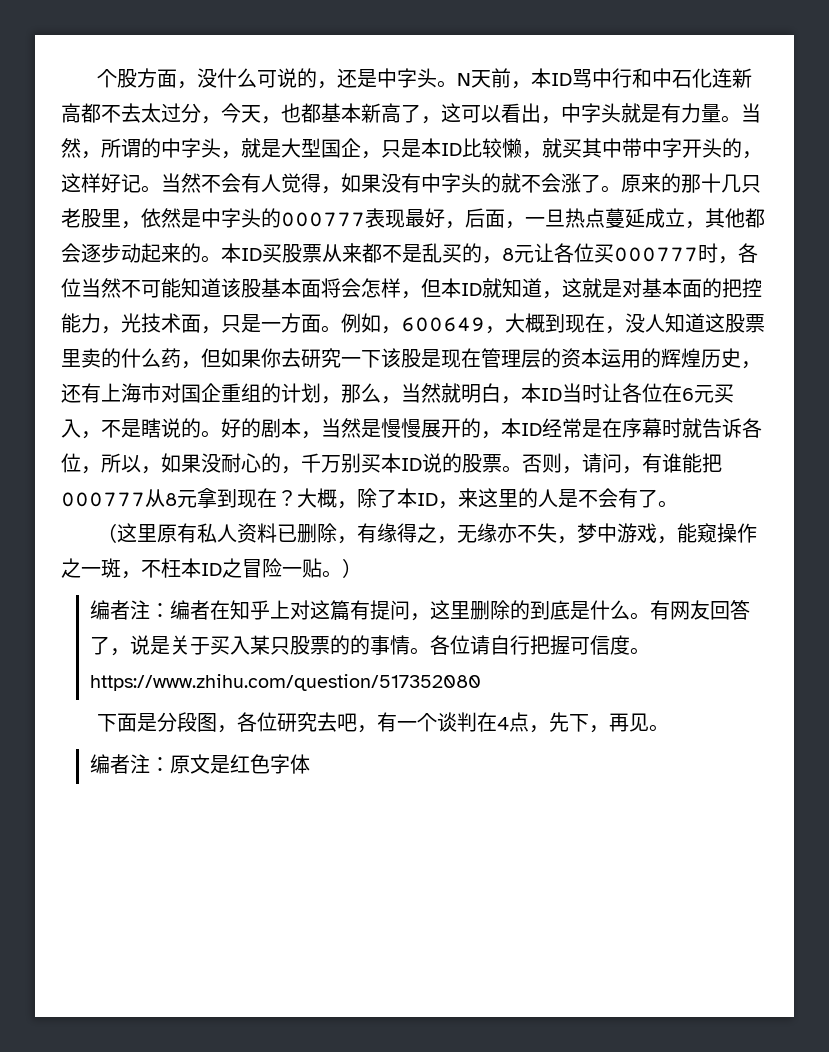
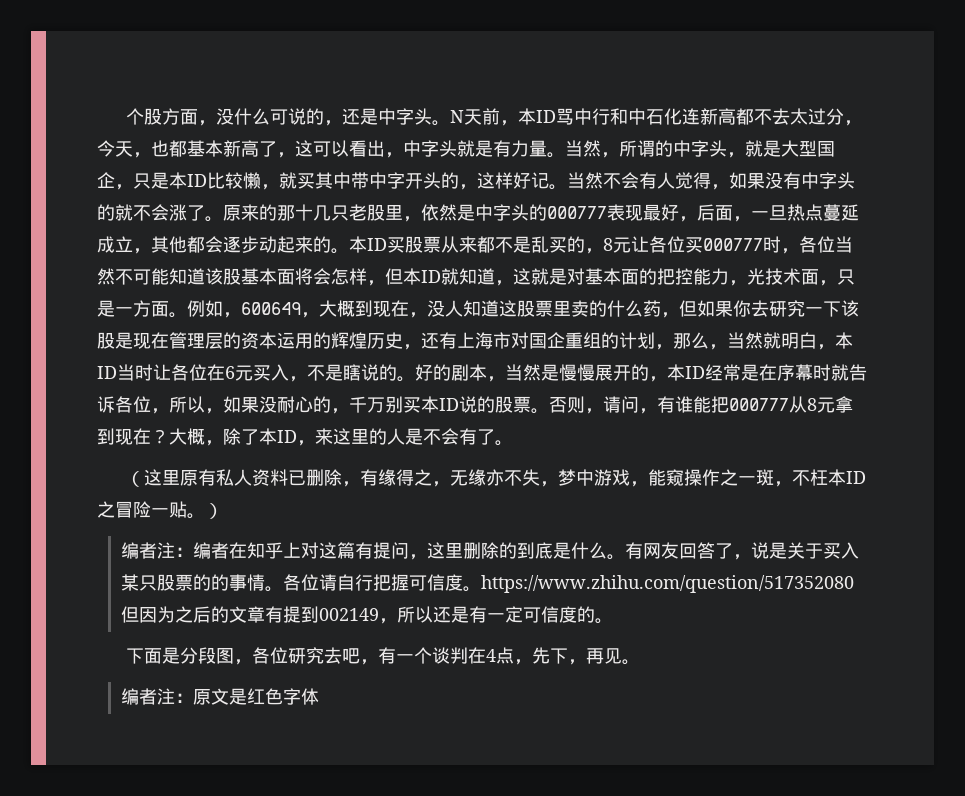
(482, 682) none -> [120,606,613,624] 但因为之后的文章有提到002149，所以还是有一定可信度的。

